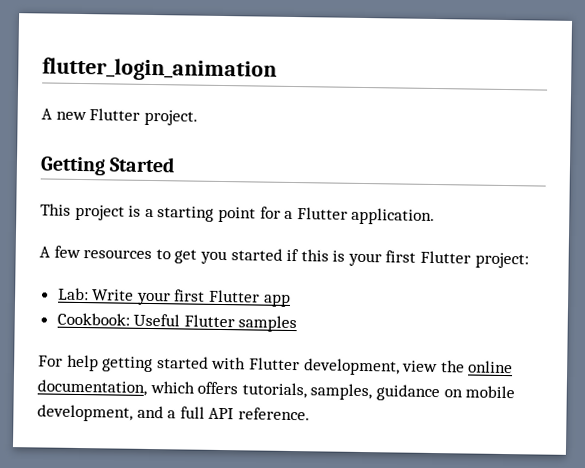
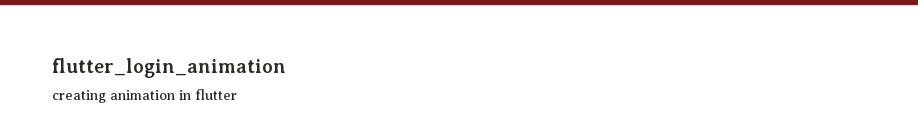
[41,108,198,126] [40,156,176,176] [40,203,436,226] [39,245,529,269] [57,287,291,307] [56,312,298,333] [38,354,514,376] [37,379,516,402] [37,404,310,422] A new Flutter project. // Getting Started // This project is a starting point for a Flutter application. // A few resources to get you started if this is your first Flutter project: // Lab: Write your first Flutter app // Cookbook: Useful Flutter samples // For help getting started with Flutter development, view the online documentation, which offers tutorials, samples, guidance on mobile development, and a full API reference. -> [52,89,237,103] creating animation in flutter

